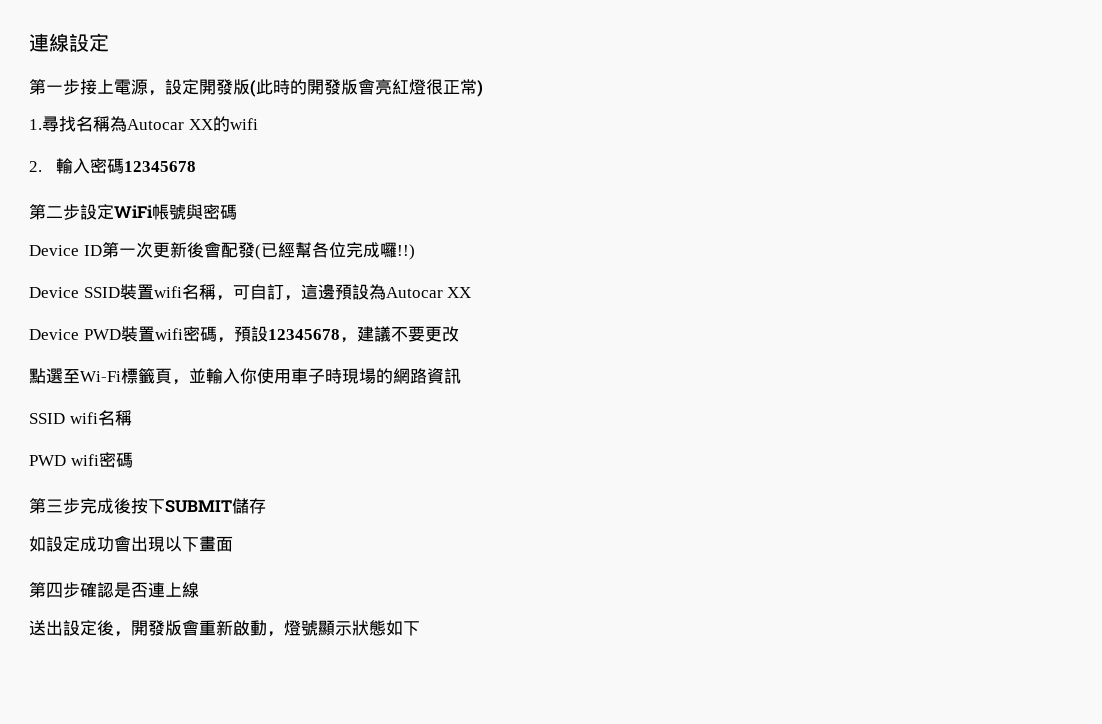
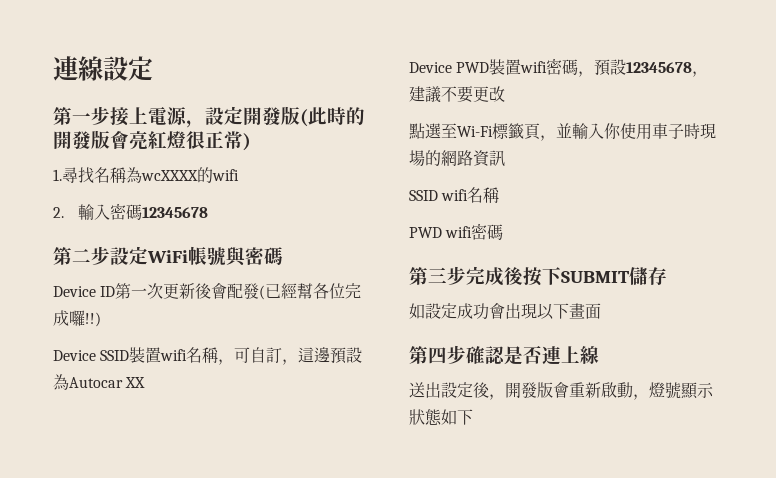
[127,119,213,130] Autocar XX -> [141,170,198,181] wcXXXX

